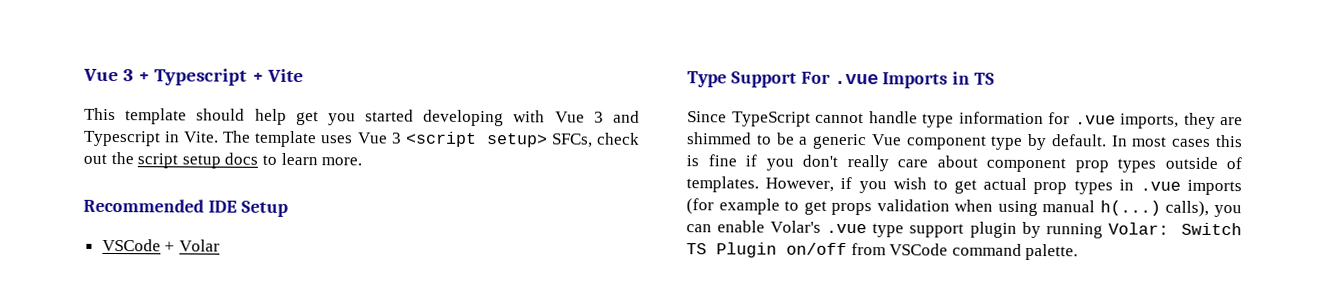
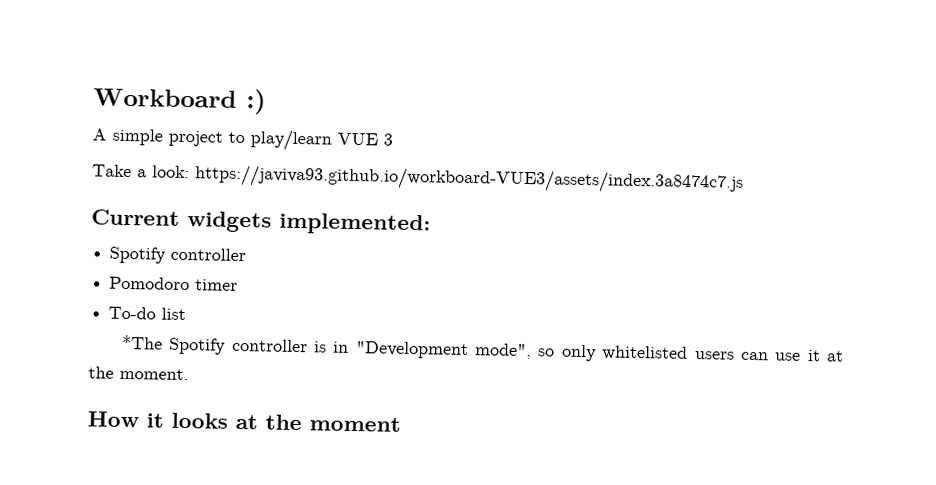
[83,68,304,86] [84,107,640,127] [83,130,640,148] [83,152,363,169] [83,198,288,217] [101,238,220,252] [687,71,996,89] [687,111,1243,129] [687,132,1243,151] [686,154,1242,173] [686,176,1242,196] [686,198,1242,218] [686,220,1242,239] [686,242,1079,261] Vue 3 + Typescript + Vite // This template should help get you started developing with Vue 3 and Typescript in Vite. The template uses Vue 3 <script setup> SFCs, check out the script setup docs to learn more. // Recommended IDE Setup // VSCode + Volar // Type Support For .vue Imports in TS // Since TypeScript cannot handle type information for .vue imports, they are shimmed to be a generic Vue component type by default. In most cases this is fine if you don't really care about component prop types outside of templates. However, if you wish to get actual prop types in .vue imports (for example to get props validation when using manual h(...) calls), you can enable Volar's .vue type support plugin by running Volar: Switch TS Plugin on/off from VSCode command palette. -> [93,88,266,115] [92,128,393,152] [92,164,744,195] [91,209,431,236] [109,246,247,264] [109,276,239,291] [108,306,187,321] [121,334,845,362] [88,366,189,381] [87,411,401,432] Workboard :) // A simple project to play/learn VUE 3 // Take a look: https://javiva93.github.io/workboard-VUE3/assets/index.3a8474c7.js // Current widgets implemented: // Spotify controller // Pomodoro timer // To-do list // *The Spotify controller is in "Development mode", so only whitelisted users can use it at the moment. // How it looks at the moment

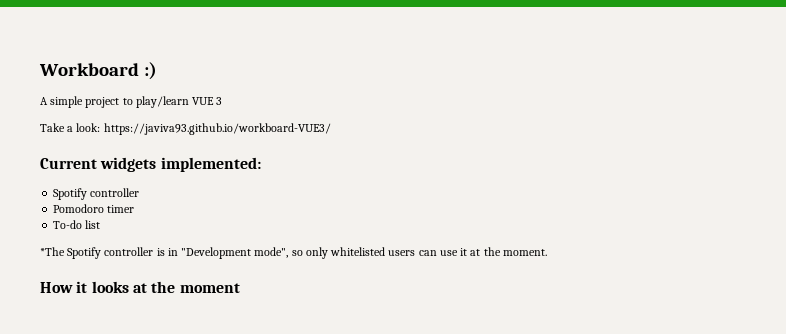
[194,164,744,195] https://javiva93.github.io/workboard-VUE3/assets/index.3a8474c7.js -> [103,123,331,135] https://javiva93.github.io/workboard-VUE3/

